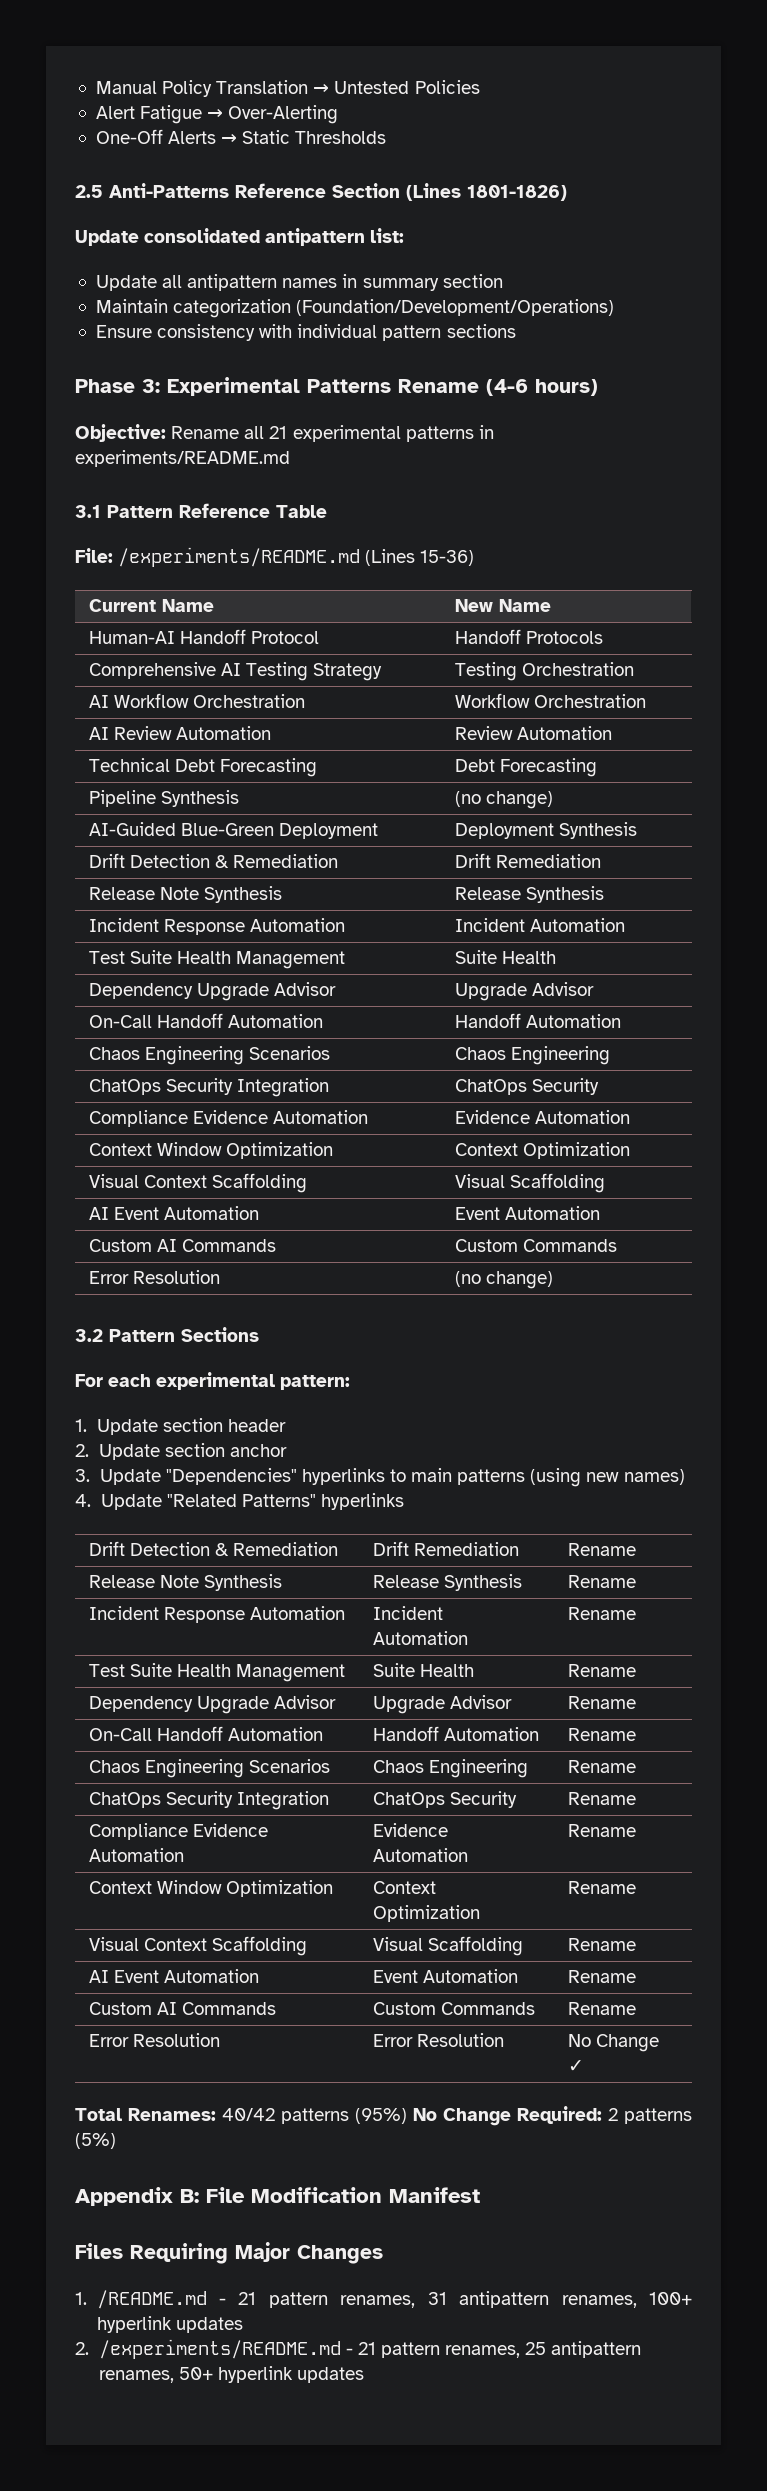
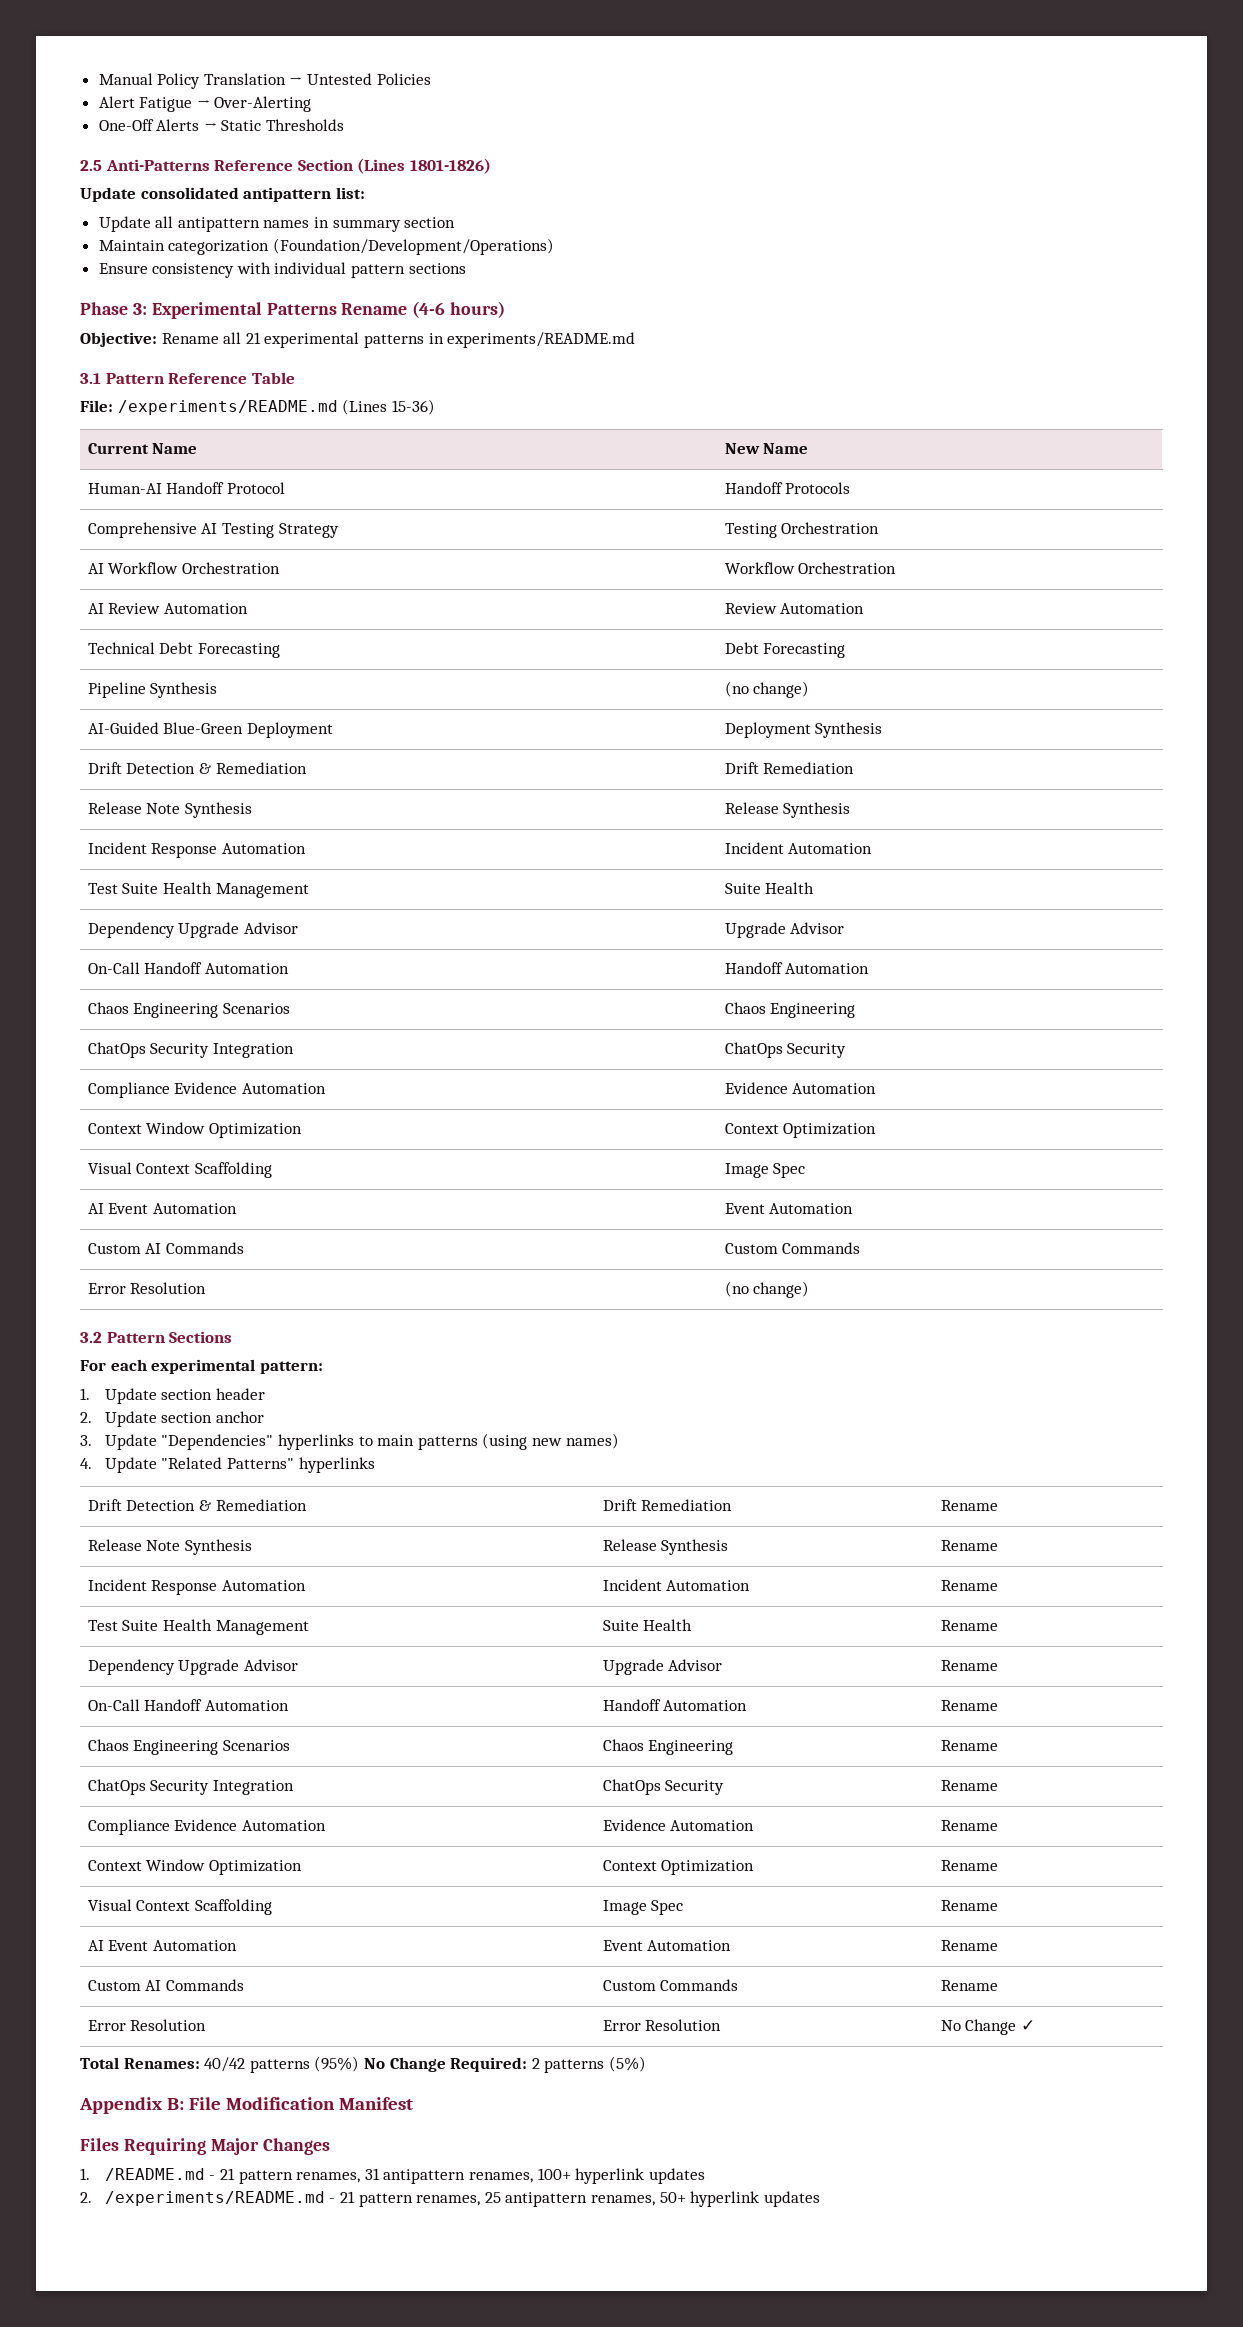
[455,1173,606,1193] Visual Scaffolding -> [724,1163,806,1178] Image Spec
[373,1936,524,1956] Visual Scaffolding -> [602,1900,684,1915] Image Spec

